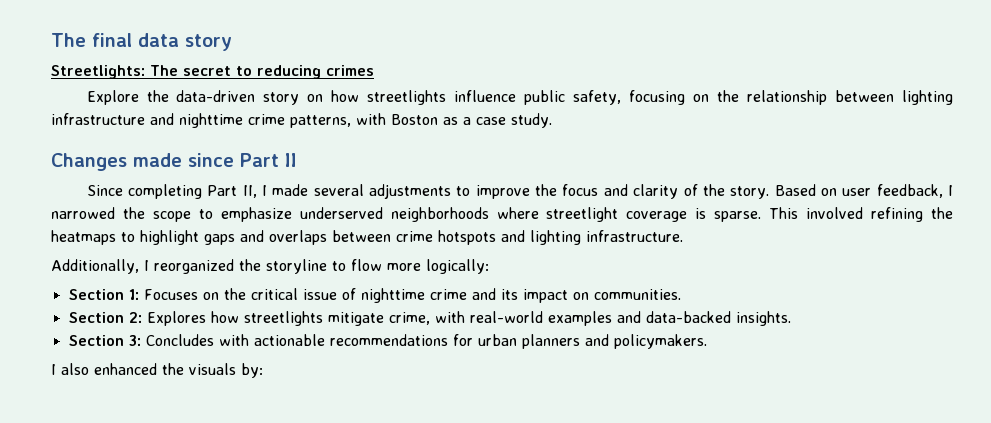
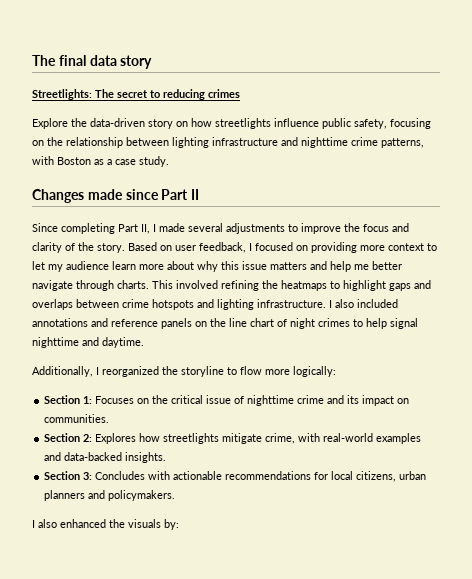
[51,207,762,222] narrowed the scope to emphasize underserved neighborhoods where streetlight coverage is sparse. -> [255,242,437,253] [32,261,402,272] [32,280,149,291] focused on providing more context to let my audience learn more about why this issue matters and help me better navigate through charts.
(683, 236) none -> [329,299,398,308] [32,318,418,329] [32,337,144,348] I also included annotations and reference panels on the line chart of night crimes to help signal nighttime and daytime.
(473, 340) none -> [331,471,397,482] local citizens,

